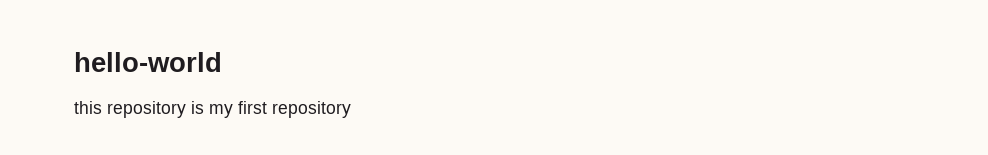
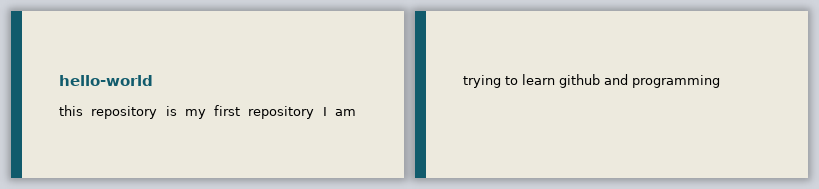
(351, 109) none -> [322,107,356,116] [463,74,720,88] I am trying to learn github and programming

